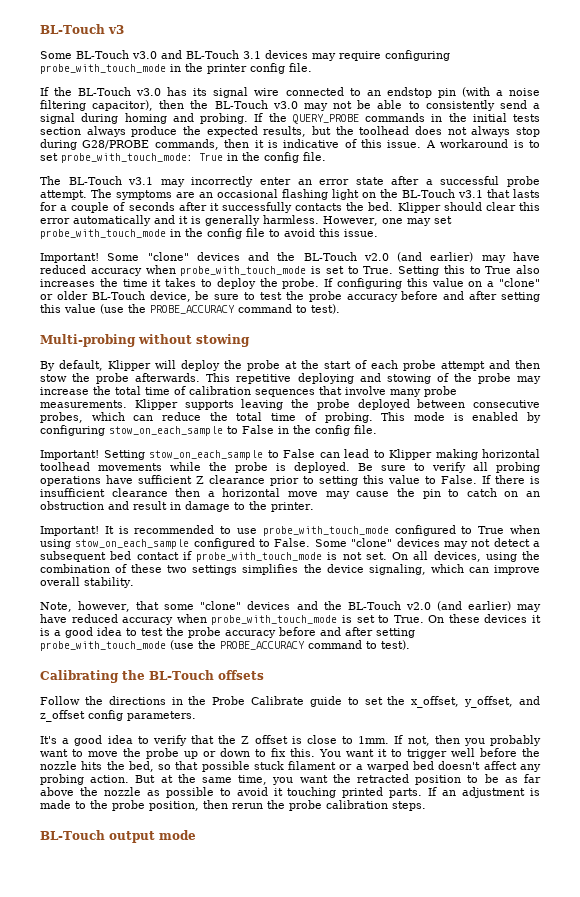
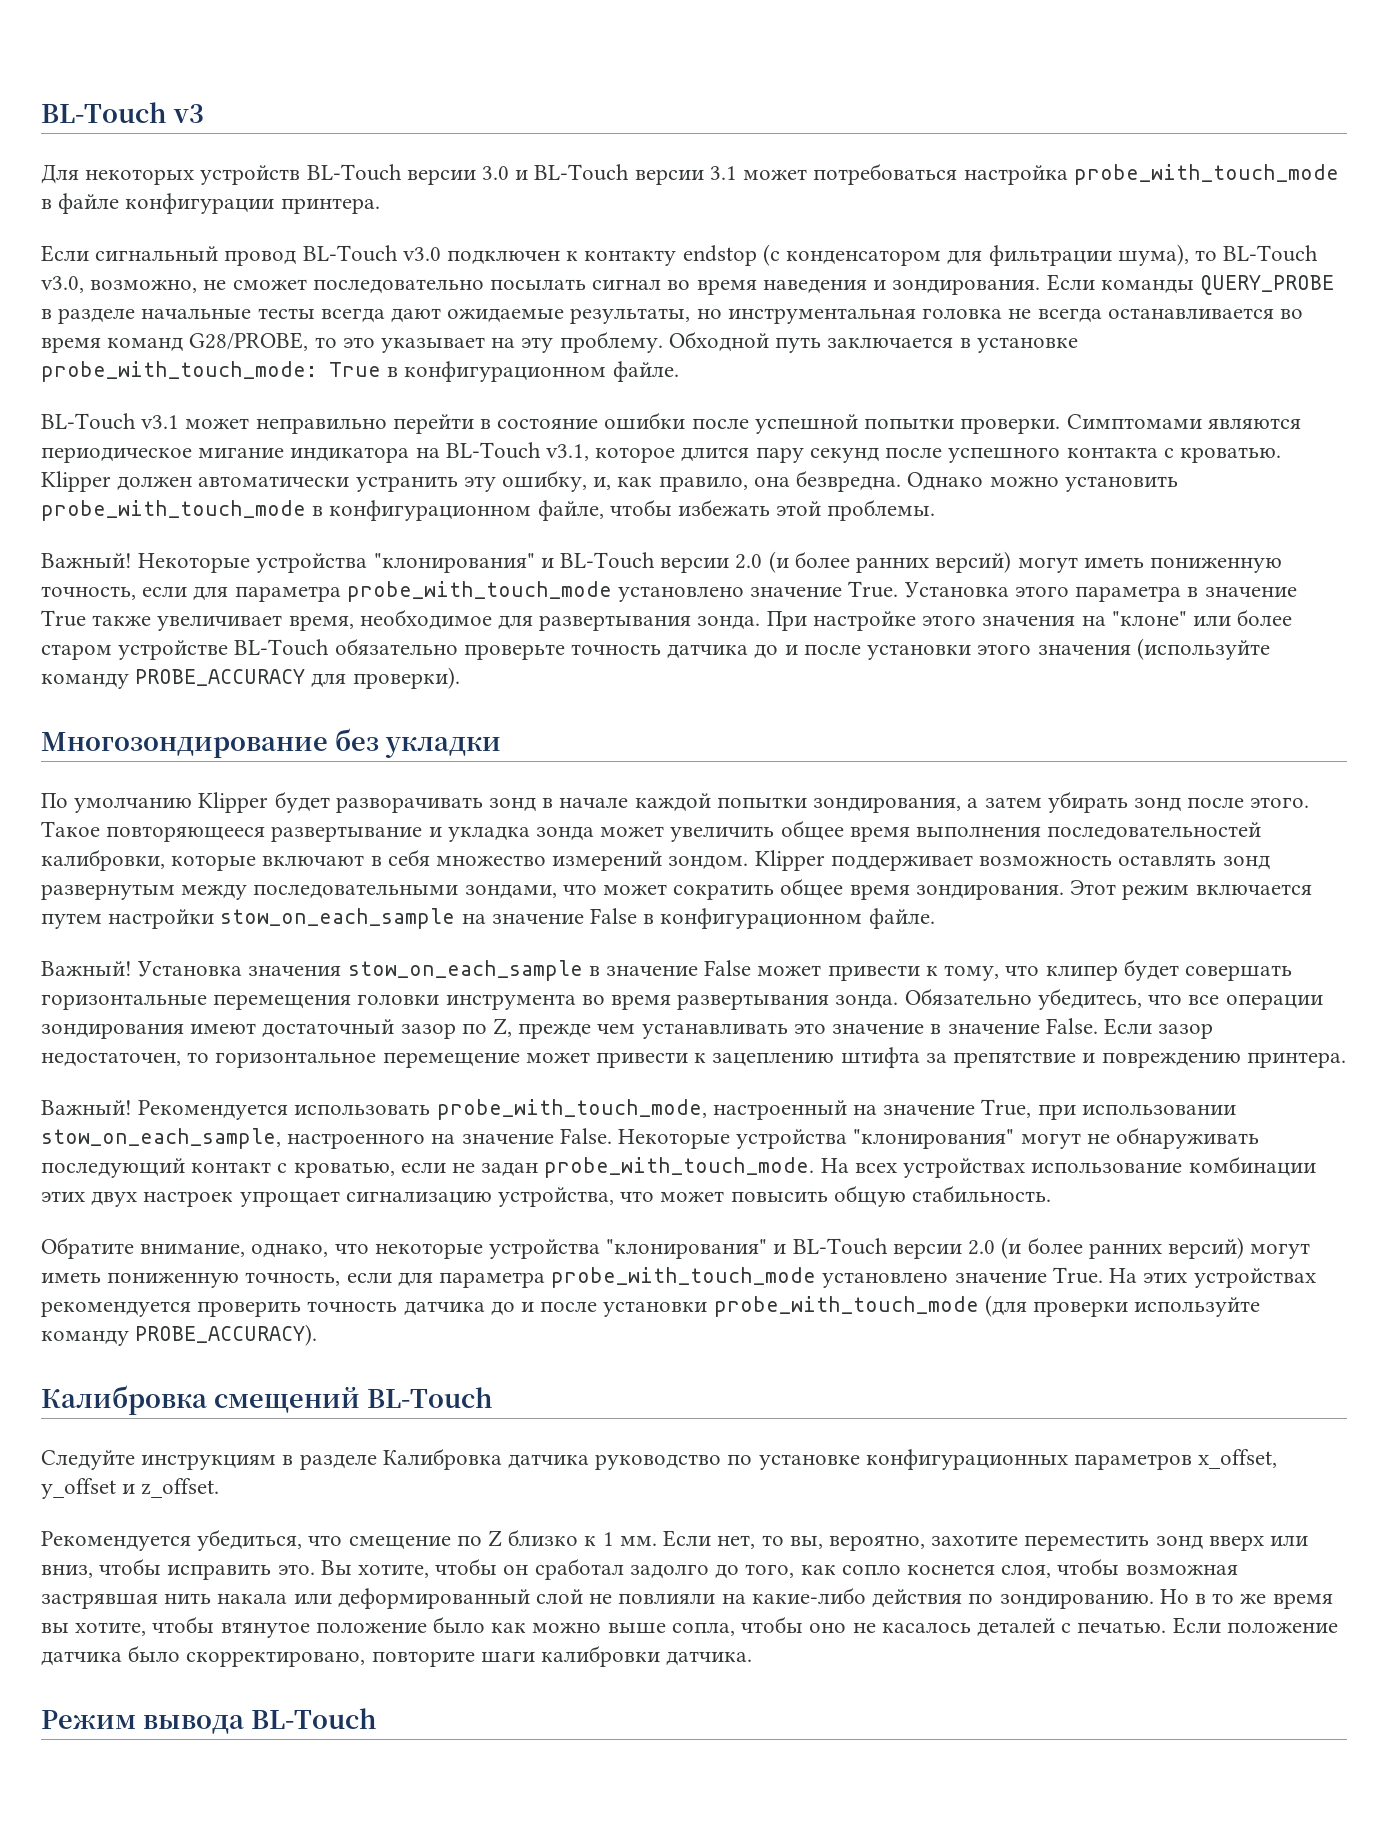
[40,50,450,61] [40,63,312,74] [40,87,540,98] [40,100,540,111] [40,113,540,124] [40,126,540,137] [40,139,540,150] [40,152,326,163] [40,176,540,187] [40,189,540,200] [40,202,541,213] [40,215,452,226] [40,228,378,239] [40,252,540,263] [40,265,540,276] [40,278,541,289] [40,291,540,302] [40,304,340,314] [40,334,250,347] [40,360,540,371] [40,373,541,384] [40,386,457,397] [40,399,540,410] [40,412,541,423] [40,425,377,436] [40,449,540,460] [40,462,540,473] [40,475,540,486] [40,488,541,499] [40,501,314,512] [40,525,540,536] [40,538,541,549] [40,551,540,562] [40,564,540,575] [40,577,134,588] [40,601,542,612] [40,614,541,625] [40,627,415,638] [40,640,410,651] [40,670,264,683] [40,696,541,708] [40,710,196,722] [40,735,542,746] [40,748,540,759] [40,761,541,772] [40,774,541,785] [40,787,540,798] [40,800,426,811] [40,830,196,843] Some BL-Touch v3.0 and BL-Touch 3.1 devices may require configuring probe_with_touch_mode in the printer config file. // If the BL-Touch v3.0 has its signal wire connected to an endstop pin (with a noise filtering capacitor), then the BL-Touch v3.0 may not be able to consistently send a signal during homing and probing. If the QUERY_PROBE commands in the initial tests section always produce the expected results, but the toolhead does not always stop during G28/PROBE commands, then it is indicative of this issue. A workaround is to set probe_with_touch_mode: True in the config file. // The BL-Touch v3.1 may incorrectly enter an error state after a successful probe attempt. The symptoms are an occasional flashing light on the BL-Touch v3.1 that lasts for a couple of seconds after it successfully contacts the bed. Klipper should clear this error automatically and it is generally harmless. However, one may set probe_with_touch_mode in the config file to avoid this issue. // Important! Some "clone" devices and the BL-Touch v2.0 (and earlier) may have reduced accuracy when probe_with_touch_mode is set to True. Setting this to True also increases the time it takes to deploy the probe. If configuring this value on a "clone" or older BL-Touch device, be sure to test the probe accuracy before and after setting this value (use the PROBE_ACCURACY command to test). // Multi-probing without stowing // By default, Klipper will deploy the probe at the start of each probe attempt and then stow the probe afterwards. This repetitive deploying and stowing of the probe may increase the total time of calibration sequences that involve many probe measurements. Klipper supports leaving the probe deployed between consecutive probes, which can reduce the total time of probing. This mode is enabled by configuring stow_on_each_sample to False in the config file. // Important! Setting stow_on_each_sample to False can lead to Klipper making horizontal toolhead movements while the probe is deployed. Be sure to verify all probing operations have sufficient Z clearance prior to setting this value to False. If there is insufficient clearance then a horizontal move may cause the pin to catch on an obstruction and result in damage to the printer. // Important! It is recommended to use probe_with_touch_mode configured to True when using stow_on_each_sample configured to False. Some "clone" devices may not detect a subsequent bed contact if probe_with_touch_mode is not set. On all devices, using the combination of these two settings simplifies the device signaling, which can improve overall stability. // Note, however, that some "clone" devices and the BL-Touch v2.0 (and earlier) may have reduced accuracy when probe_with_touch_mode is set to True. On these devices it is a good idea to test the probe accuracy before and after setting probe_with_touch_mode (use the PROBE_ACCURACY command to test). // Calibrating the BL-Touch offsets // Follow the directions in the Probe Calibrate guide to set the x_offset, y_offset, and z_offset config parameters. // It's a good idea to verify that the Z offset is close to 1mm. If not, then you probably want to move the probe up or down to fix this. You want it to trigger well before the nozzle hits the bed, so that possible stuck filament or a warped bed doesn't affect any probing action. But at the same time, you want the retracted position to be as far above the nozzle as possible to avoid it touching printed parts. If an adjustment is made to the probe position, then rerun the probe calibration steps. // BL-Touch output mode -> [41,163,1339,185] [41,193,380,214] [41,244,1319,266] [41,274,1334,295] [41,308,1303,324] [41,331,1078,353] [41,361,679,382] [41,412,1301,434] [41,442,1281,463] [41,470,1178,492] [41,499,936,521] [41,551,1282,573] [41,581,1297,602] [41,609,1293,631] [41,638,1270,660] [41,667,460,689] [41,728,501,758] [41,791,1310,813] [41,820,1262,842] [41,849,1270,871] [41,878,1312,900] [41,908,935,929] [41,959,1292,981] [41,988,1323,1010] [41,1018,1214,1039] [41,1047,1346,1068] [41,1099,1236,1120] [41,1127,1260,1149] [41,1156,1316,1178] [41,1185,1052,1207] [41,1237,1311,1259] [41,1267,1316,1288] [41,1295,1261,1317] [41,1324,318,1346] [41,1385,493,1415] [41,1448,1278,1470] [41,1478,220,1499] [41,1529,1308,1551] [41,1558,1238,1580] [41,1587,1333,1609] [41,1616,1338,1638] [41,1645,753,1667] [41,1708,377,1734] Для некоторых устройств BL-Touch версии 3.0 и BL-Touch версии 3.1 может потребоваться настройка probe_with_touch_mode в файле конфигурации принтера. // Если сигнальный провод BL-Touch v3.0 подключен к контакту endstop (с конденсатором для фильтрации шума), то BL-Touch v3.0, возможно, не сможет последовательно посылать сигнал во время наведения и зондирования. Если команды QUERY_PROBE в разделе начальные тесты всегда дают ожидаемые результаты, но инструментальная головка не всегда останавливается во время команд G28/PROBE, то это указывает на эту проблему. Обходной путь заключается в установке probe_with_touch_mode: True в конфигурационном файле. // BL-Touch v3.1 может неправильно перейти в состояние ошибки после успешной попытки проверки. Симптомами являются периодическое мигание индикатора на BL-Touch v3.1, которое длится пару секунд после успешного контакта с кроватью. Klipper должен автоматически устранить эту ошибку, и, как правило, она безвредна. Однако можно установить probe_with_touch_mode в конфигурационном файле, чтобы избежать этой проблемы. // Важный! Некоторые устройства "клонирования" и BL-Touch версии 2.0 (и более ранних версий) могут иметь пониженную точность, если для параметра probe_with_touch_mode установлено значение True. Установка этого параметра в значение True также увеличивает время, необходимое для развертывания зонда. При настройке этого значения на "клоне" или более старом устройстве BL-Touch обязательно проверьте точность датчика до и после установки этого значения (используйте команду PROBE_ACCURACY для проверки). // Многозондирование без укладки // По умолчанию Klipper будет разворачивать зонд в начале каждой попытки зондирования, а затем убирать зонд после этого. Такое повторяющееся развертывание и укладка зонда может увеличить общее время выполнения последовательностей калибровки, которые включают в себя множество измерений зондом. Klipper поддерживает возможность оставлять зонд развернутым между последовательными зондами, что может сократить общее время зондирования. Этот режим включается путем настройки stow_on_each_sample на значение False в конфигурационном файле. // Важный! Установка значения stow_on_each_sample в значение False может привести к тому, что клипер будет совершать горизонтальные перемещения головки инструмента во время развертывания зонда. Обязательно убедитесь, что все операции зондирования имеют достаточный зазор по Z, прежде чем устанавливать это значение в значение False. Если зазор недостаточен, то горизонтальное перемещение может привести к зацеплению штифта за препятствие и повреждению принтера. // Важный! Рекомендуется использовать probe_with_touch_mode, настроенный на значение True, при использовании stow_on_each_sample, настроенного на значение False. Некоторые устройства "клонирования" могут не обнаруживать последующий контакт с кроватью, если не задан probe_with_touch_mode. На всех устройствах использование комбинации этих двух настроек упрощает сигнализацию устройства, что может повысить общую стабильность. // Обратите внимание, однако, что некоторые устройства "клонирования" и BL-Touch версии 2.0 (и более ранних версий) могут иметь пониженную точность, если для параметра probe_with_touch_mode установлено значение True. На этих устройствах рекомендуется проверить точность датчика до и после установки probe_with_touch_mode (для проверки используйте команду PROBE_ACCURACY). // Калибровка смещений BL-Touch // Следуйте инструкциям в разделе Калибровка датчика руководство по установке конфигурационных параметров x_offset, y_offset и z_offset. // Рекомендуется убедиться, что смещение по Z близко к 1 мм. Если нет, то вы, вероятно, захотите переместить зонд вверх или вниз, чтобы исправить это. Вы хотите, чтобы он сработал задолго до того, как сопло коснется слоя, чтобы возможная застрявшая нить накала или деформированный слой не повлияли на какие-либо действия по зондированию. Но в то же время вы хотите, чтобы втянутое положение было как можно выше сопла, чтобы оно не касалось деталей с печатью. Если положение датчика было скорректировано, повторите шаги калибровки датчика. // Режим вывода BL-Touch

